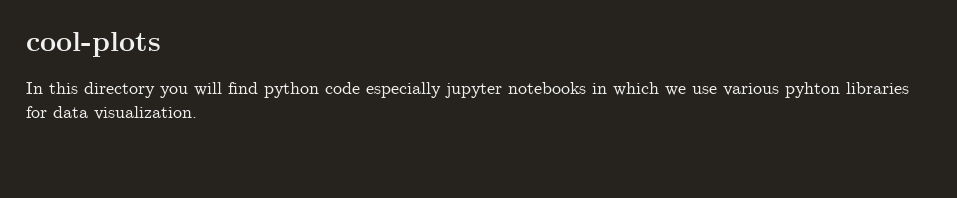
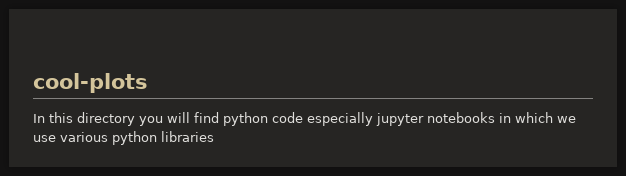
[785,82,909,98] [26,106,197,120] pyhton libraries for data visualization. -> [112,131,214,145] python libraries

